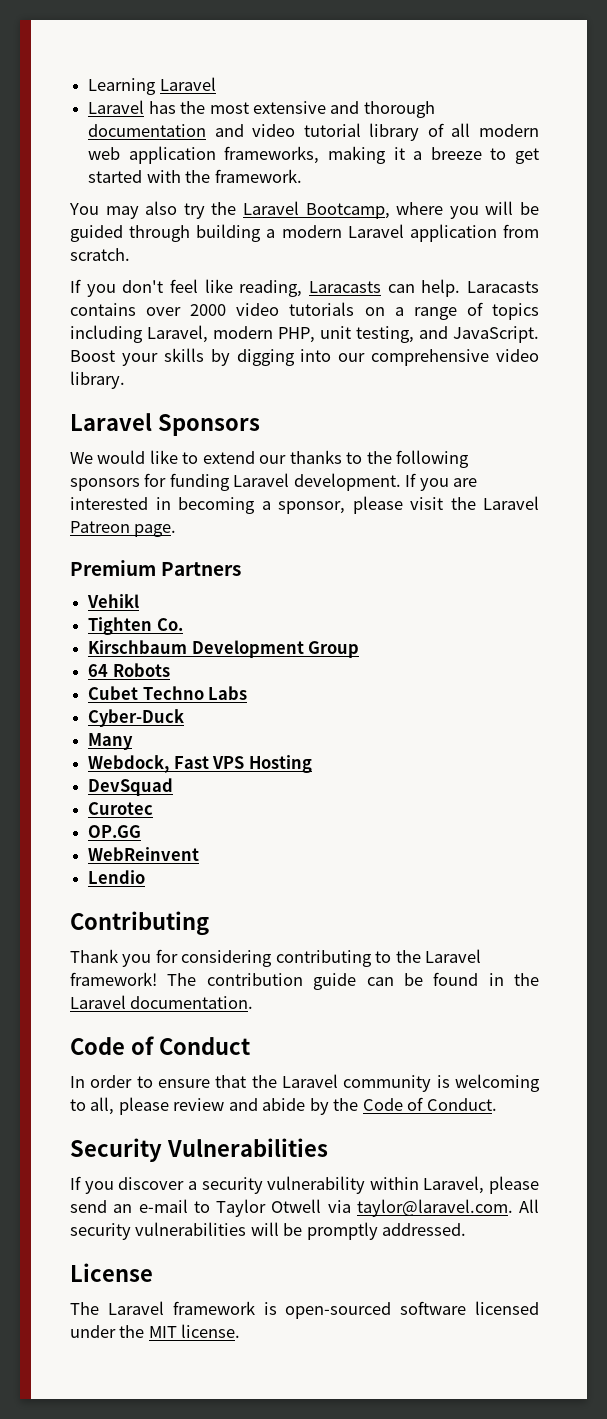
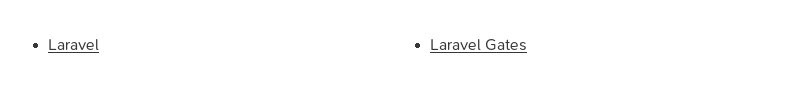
[88,78,157,95] Learning -> (47, 45) none
[148,101,435,118] [88,123,540,141] [88,146,539,164] [88,169,302,183] [69,201,540,219] [70,224,539,242] [70,248,130,261] [70,279,539,297] [70,302,539,320] [70,325,539,343] [70,348,539,366] [70,371,125,389] [70,413,260,436] [70,450,470,468] [70,473,478,491] [70,496,539,514] [70,521,177,537] [70,560,242,576] [87,594,140,608] [88,617,183,635] [88,640,360,658] [88,663,170,677] [88,686,248,700] [88,709,185,727] [88,733,134,750] [88,755,312,773] [88,778,174,796] [88,802,154,815] [88,825,142,838] [88,847,200,861] [88,870,146,884] [70,911,209,936] [70,949,482,967] [70,972,539,990] [70,995,254,1009] [70,1036,250,1055] [70,1074,540,1092] [70,1097,497,1115] [70,1138,328,1162] [70,1176,539,1194] [70,1199,539,1217] [70,1222,467,1240] [70,1263,153,1282] [70,1301,539,1319] [70,1324,241,1338] has the most extensive and thorough documentation and video tutorial library of all modern web application frameworks, making it a breeze to get started with the framework. // You may also try the Laravel Bootcamp, where you will be guided through building a modern Laravel application from scratch. // If you don't feel like reading, Laracasts can help. Laracasts contains over 2000 video tutorials on a range of topics including Laravel, modern PHP, unit testing, and JavaScript. Boost your skills by digging into our comprehensive video library. // Laravel Sponsors // We would like to extend our thanks to the following sponsors for funding Laravel development. If you are interested in becoming a sponsor, please visit the Laravel Patreon page. // Premium Partners // Vehikl // Tighten Co. // Kirschbaum Development Group // 64 Robots // Cubet Techno Labs // Cyber-Duck // Many // Webdock, Fast VPS Hosting // DevSquad // Curotec // OP.GG // WebReinvent // Lendio // Contributing // Thank you for considering contributing to the Laravel framework! The contribution guide can be found in the Laravel documentation. // Code of Conduct // In order to ensure that the Laravel community is welcoming to all, please review and abide by the Code of Conduct. // Security Vulnerabilities // If you discover a security vulnerability within Laravel, please send an e-mail to Taylor Otwell via taylor@laravel.com. All security vulnerabilities will be promptly addressed. // License // The Laravel framework is open-sourced software licensed under the MIT license. -> [484,39,527,51] Gates

